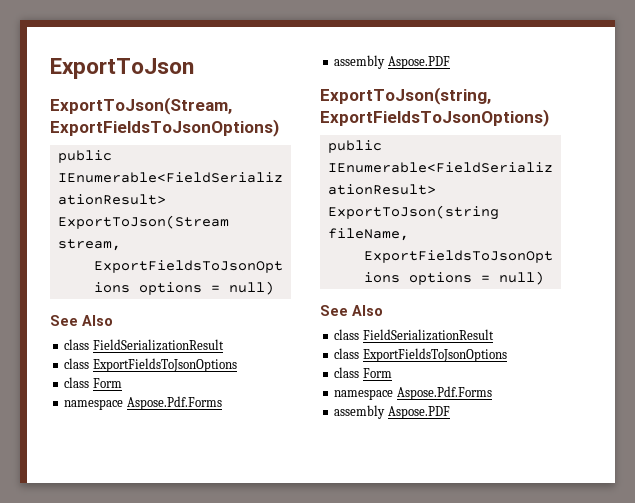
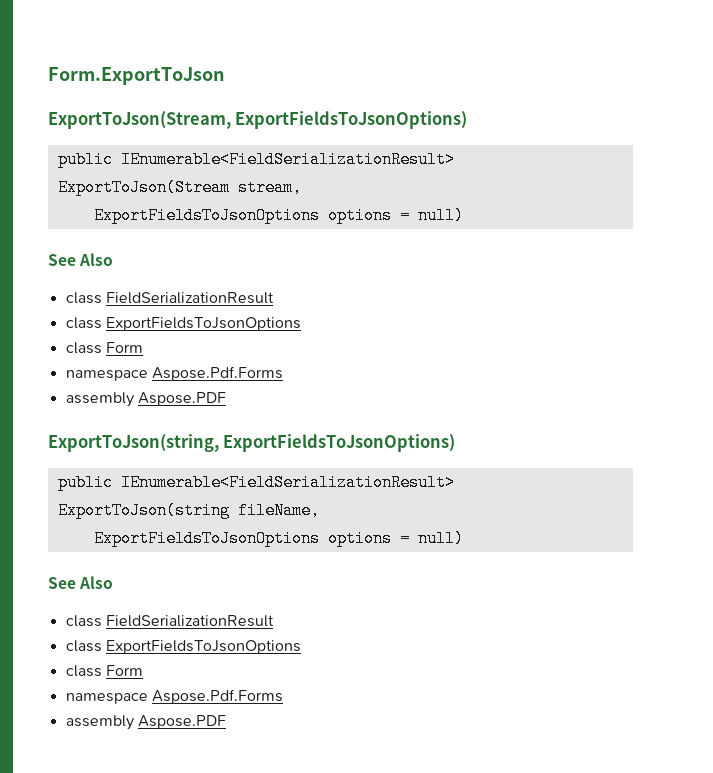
[50,58,194,79] ExportToJson -> [48,67,225,85] Form.ExportToJson

